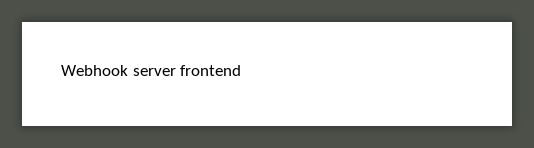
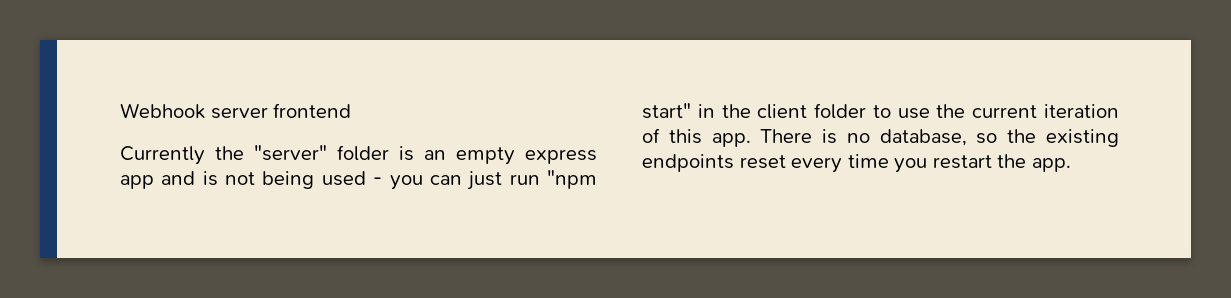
(242, 70) none -> [120,145,597,165] [120,170,598,190] [642,103,1119,119] [642,128,1119,147] [642,154,1071,173] // Currently the "server" folder is an empty express app and is not being used - you can just run "npm start" in the client folder to use the current iteration of this app. There is no database, so the existing endpoints reset every time you restart the app.

